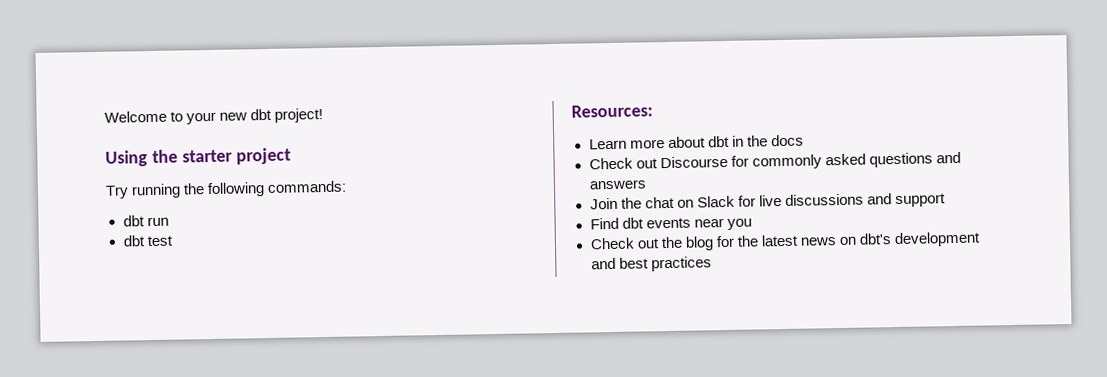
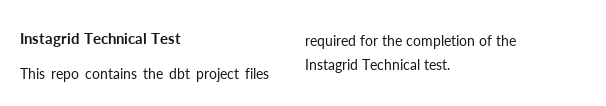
[104,108,324,125] [105,147,291,167] [105,180,348,199] [122,215,169,227] [122,235,173,247] [571,104,653,118] [588,134,804,150] [588,151,961,170] [588,179,647,190] [589,193,946,210] [589,217,752,230] [589,231,981,251] [590,256,712,272] Welcome to your new dbt project! // Using the starter project // Try running the following commands: // dbt run // dbt test // Resources: // Learn more about dbt in the docs // Check out Discourse for commonly asked questions and answers // Join the chat on Slack for live discussions and support // Find dbt events near you // Check out the blog for the latest news on dbt's development and best practices -> [20,33,182,47] [20,68,269,82] [305,35,516,49] [305,59,450,73] Instagrid Technical Test // This repo contains the dbt project files required for the completion of the Instagrid Technical test.

